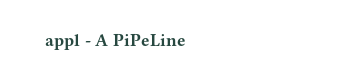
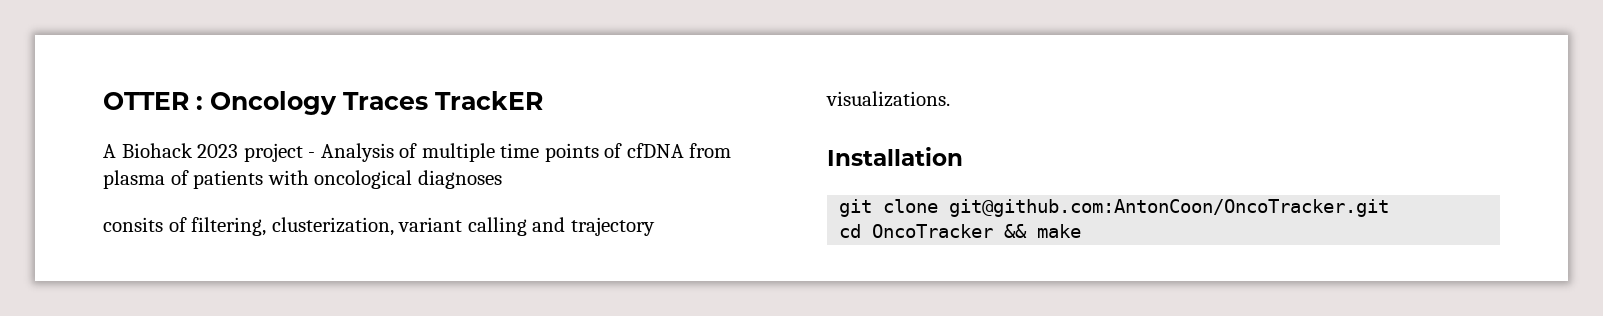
[45,33,187,50] appl - A PiPeLine -> [103,91,543,115] [103,143,732,162] [103,170,502,189] [103,217,655,236] [826,91,950,107] [827,147,963,166] [839,199,1390,217] [839,224,1082,238] OTTER : Oncology Traces TrackER // A Biohack 2023 project - Analysis of multiple time points of cfDNA from plasma of patients with oncological diagnoses // consits of filtering, clusterization, variant calling and trajectory visualizations. // Installation // git clone git@github.com:AntonCoon/OncoTracker.git // cd OncoTracker && make

